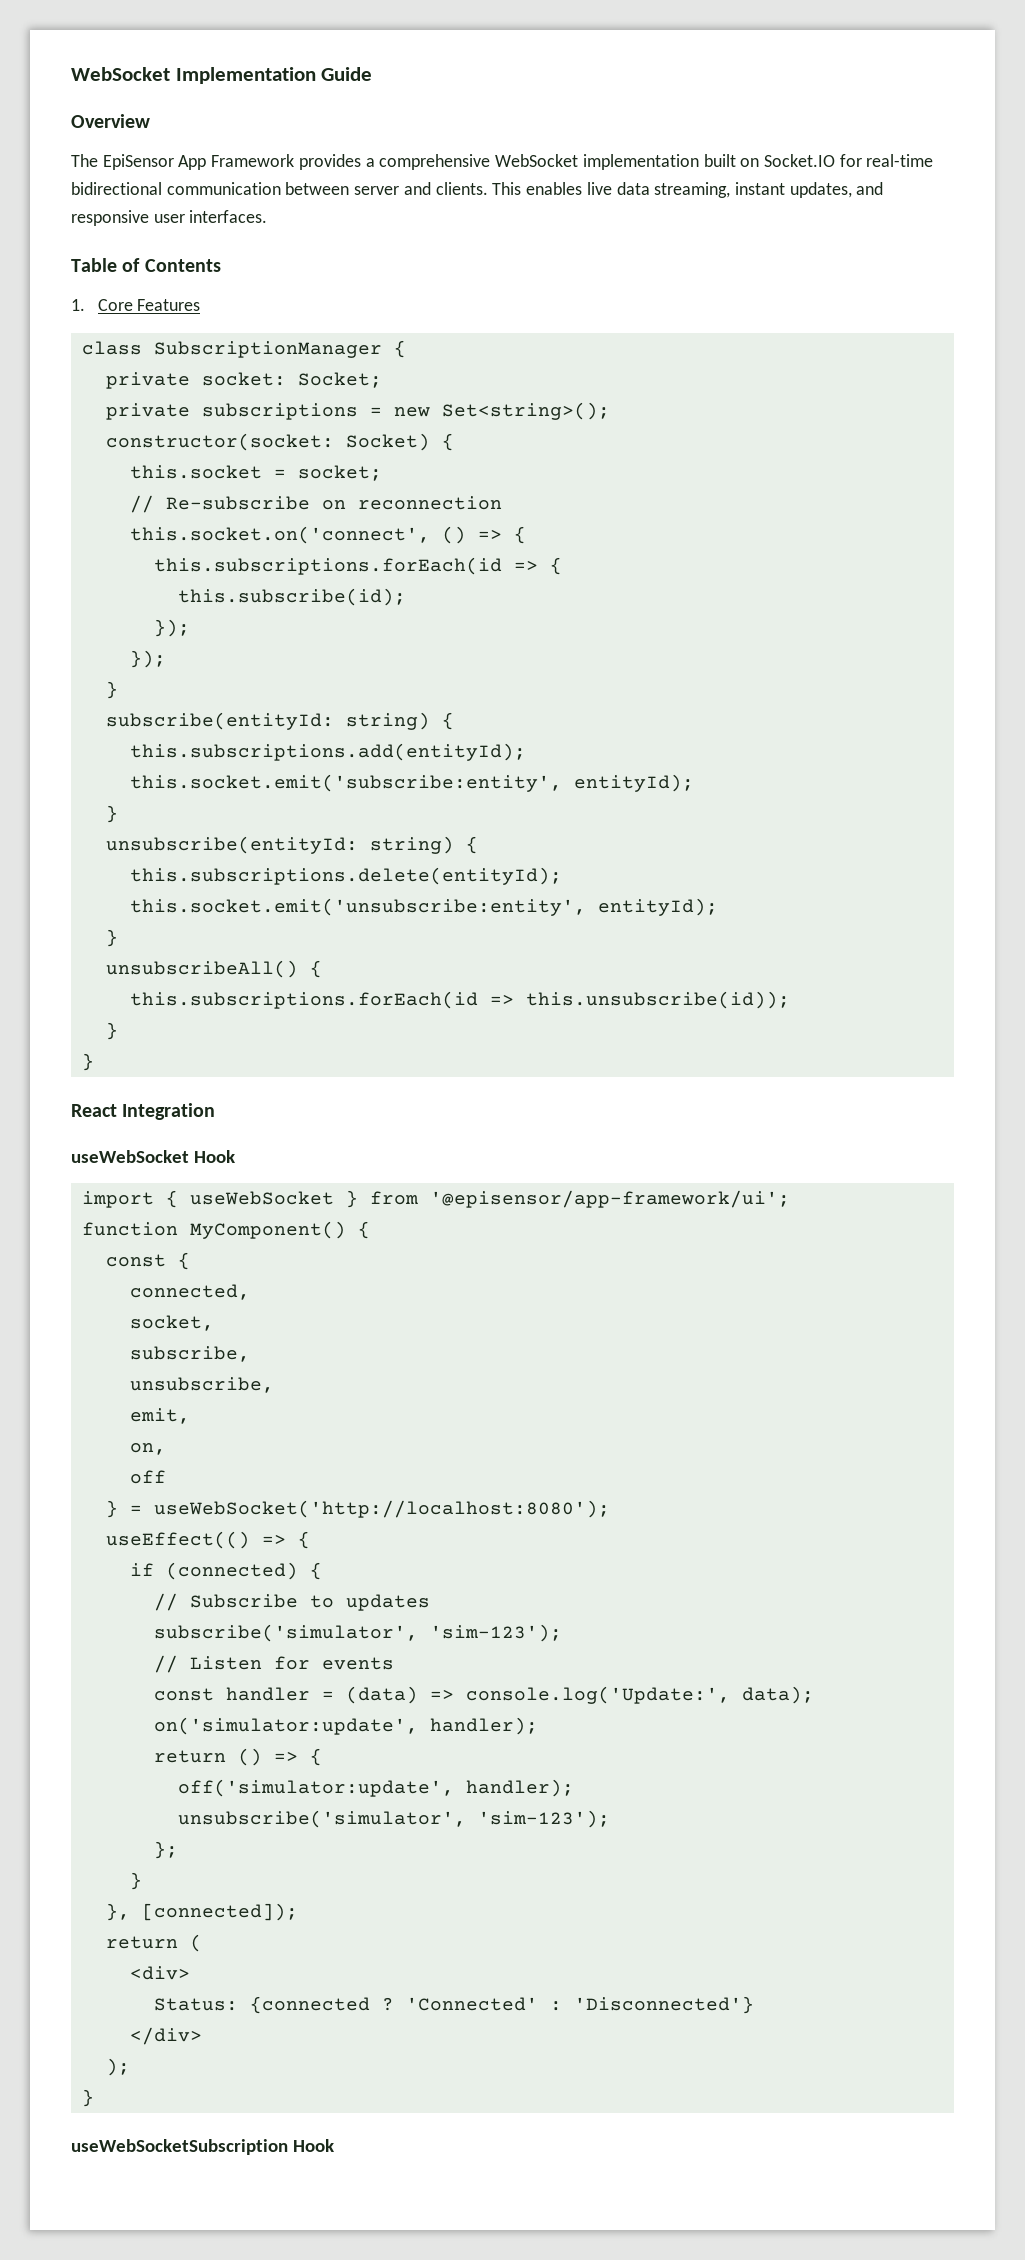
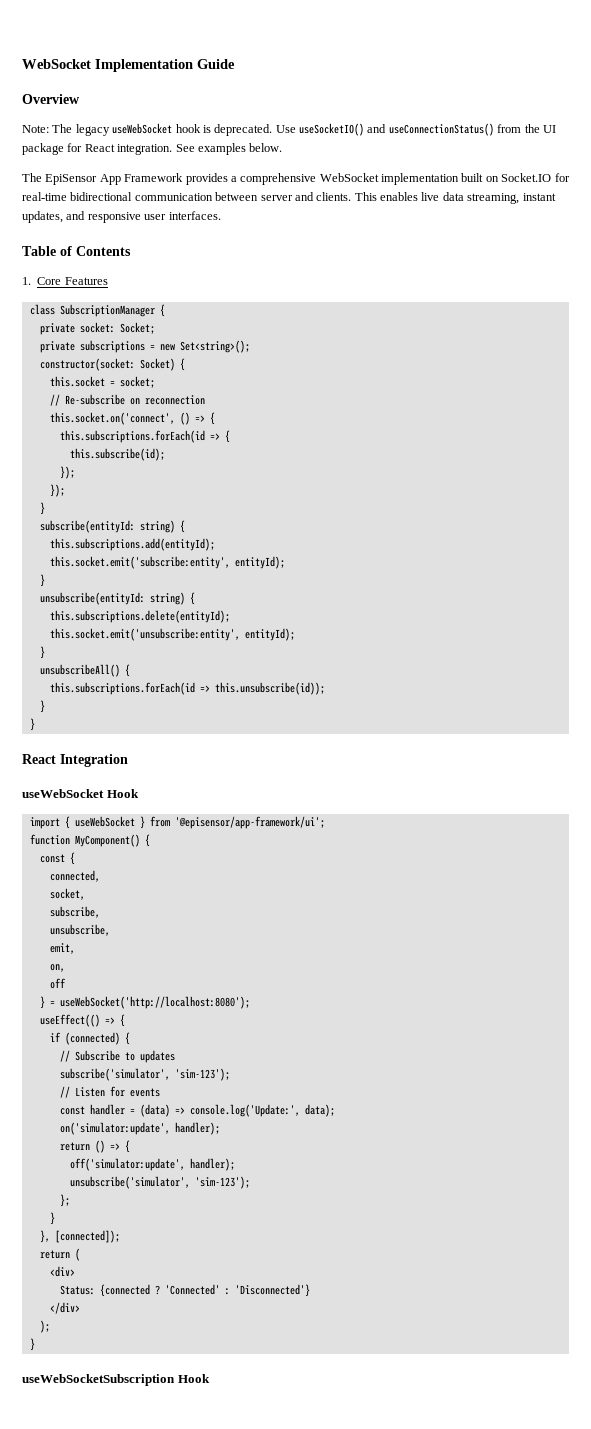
(150, 121) none -> [22,123,556,136] [22,143,283,155] // Note: The legacy useWebSocket hook is deprecated. Use useSocketIO() and useConnectionStatus() from the UI package for React integration. See examples below.

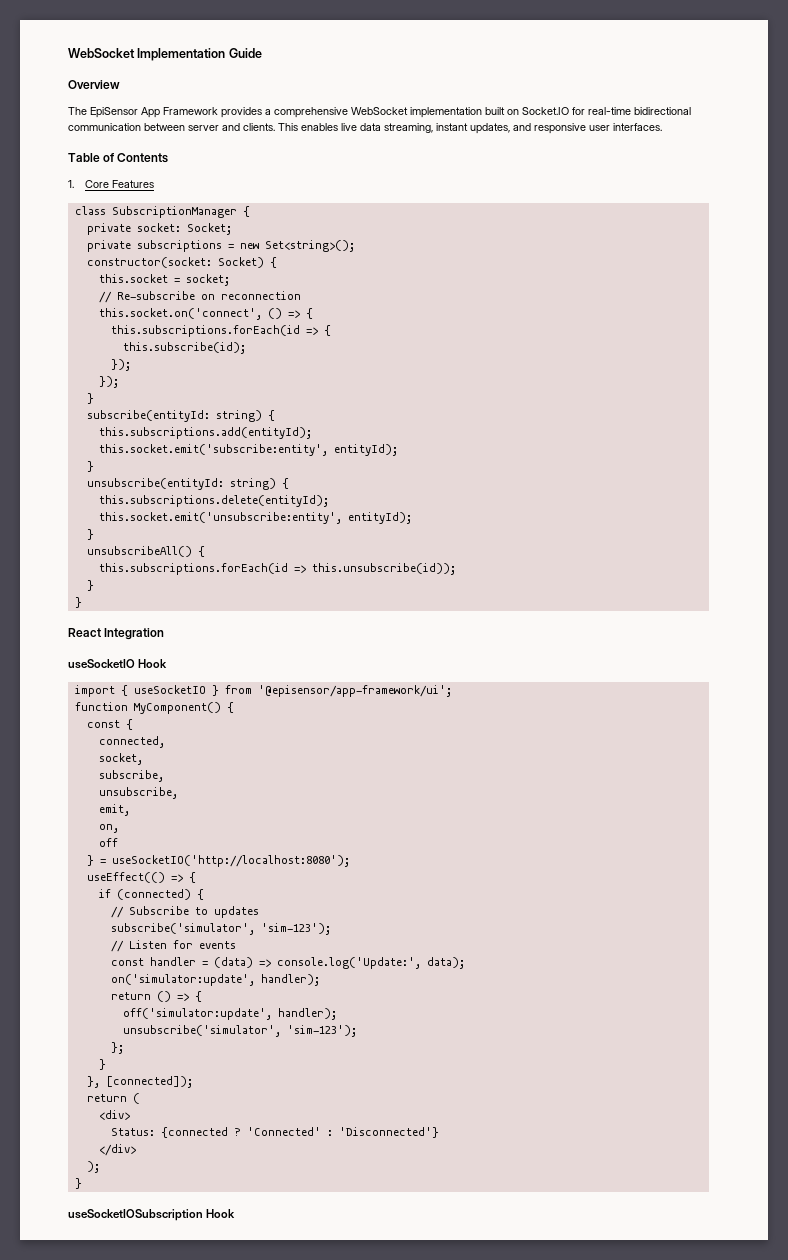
[22,123,556,136] [22,143,283,155] // Note: The legacy useWebSocket hook is deprecated. Use useSocketIO() and useConnectionStatus() from the UI package for React integration. See examples below. -> (120, 84) none
[22,789,104,798] useWebSocket -> [68,659,135,669] useSocketIO
[74,816,135,827] useWebSocket -> [133,685,206,694] useSocketIO
[59,996,250,1009] useWebSocket('http://localhost:8080'); -> [111,855,350,867] useSocketIO('http://localhost:8080');
[22,1374,175,1386] useWebSocketSubscription -> [68,1209,203,1221] useSocketIOSubscription

